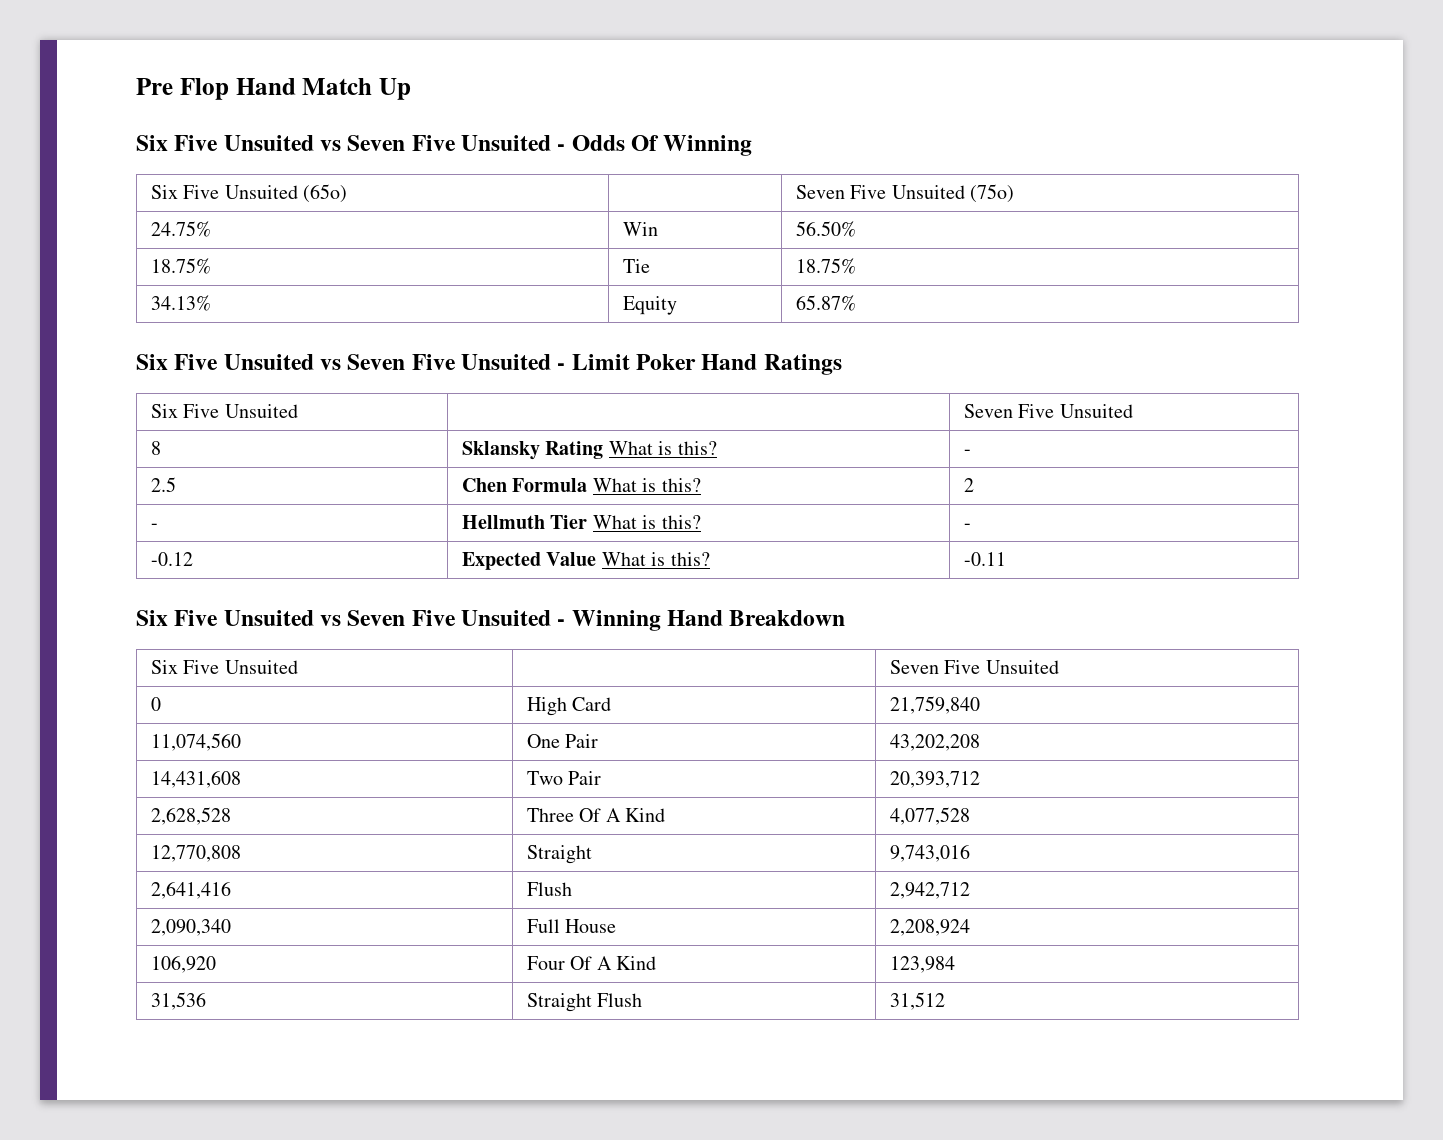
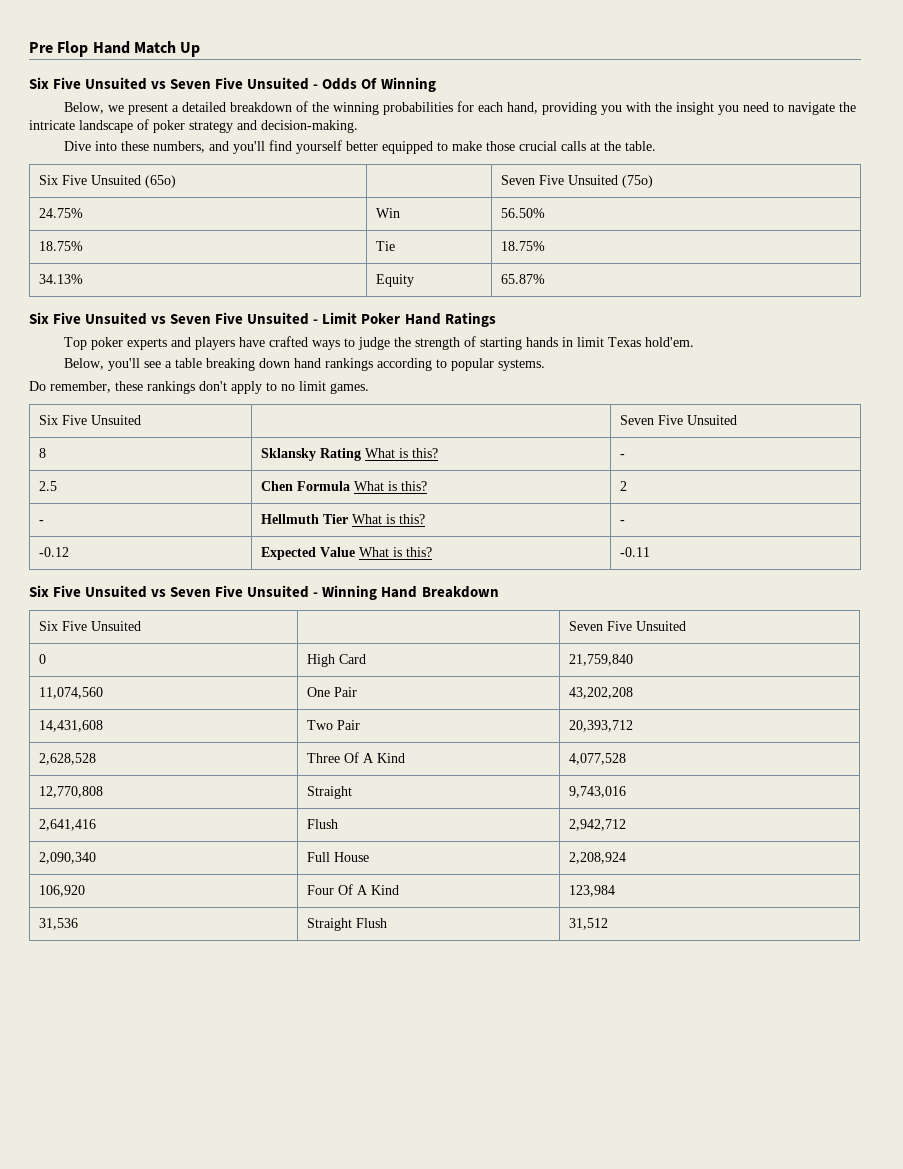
(753, 145) none -> [63,101,856,115] [29,119,358,133] [63,140,656,154] // Below, we present a detailed breakdown of the winning probabilities for each hand, providing you with the insight you need to navigate the intricate landscape of poker strategy and decision-making. // Dive into these numbers, and you'll find yourself better equipped to make those crucial calls at the table.
(842, 364) none -> [63,336,694,350] [63,358,545,371] [29,381,369,394] // Top poker experts and players have crafted ways to judge the strength of starting hands in limit Texas hold'em. // Below, you'll see a table breaking down hand rankings according to popular systems. // Do remember, these rankings don't apply to no limit games.

